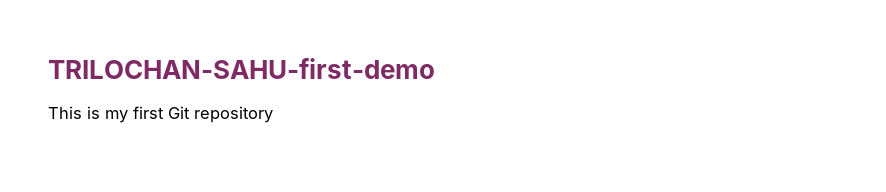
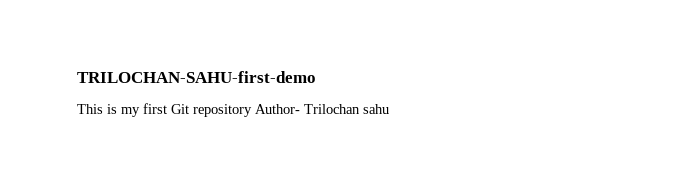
(273, 114) none -> [255,104,389,114] Author- Trilochan sahu

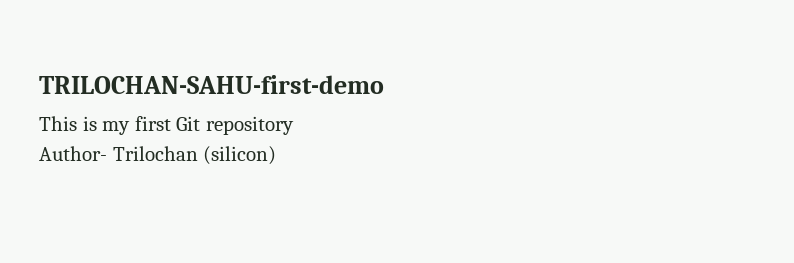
(252, 110) none -> (294, 125) //
[363,104,389,114] sahu -> [203,146,277,165] (silicon)

